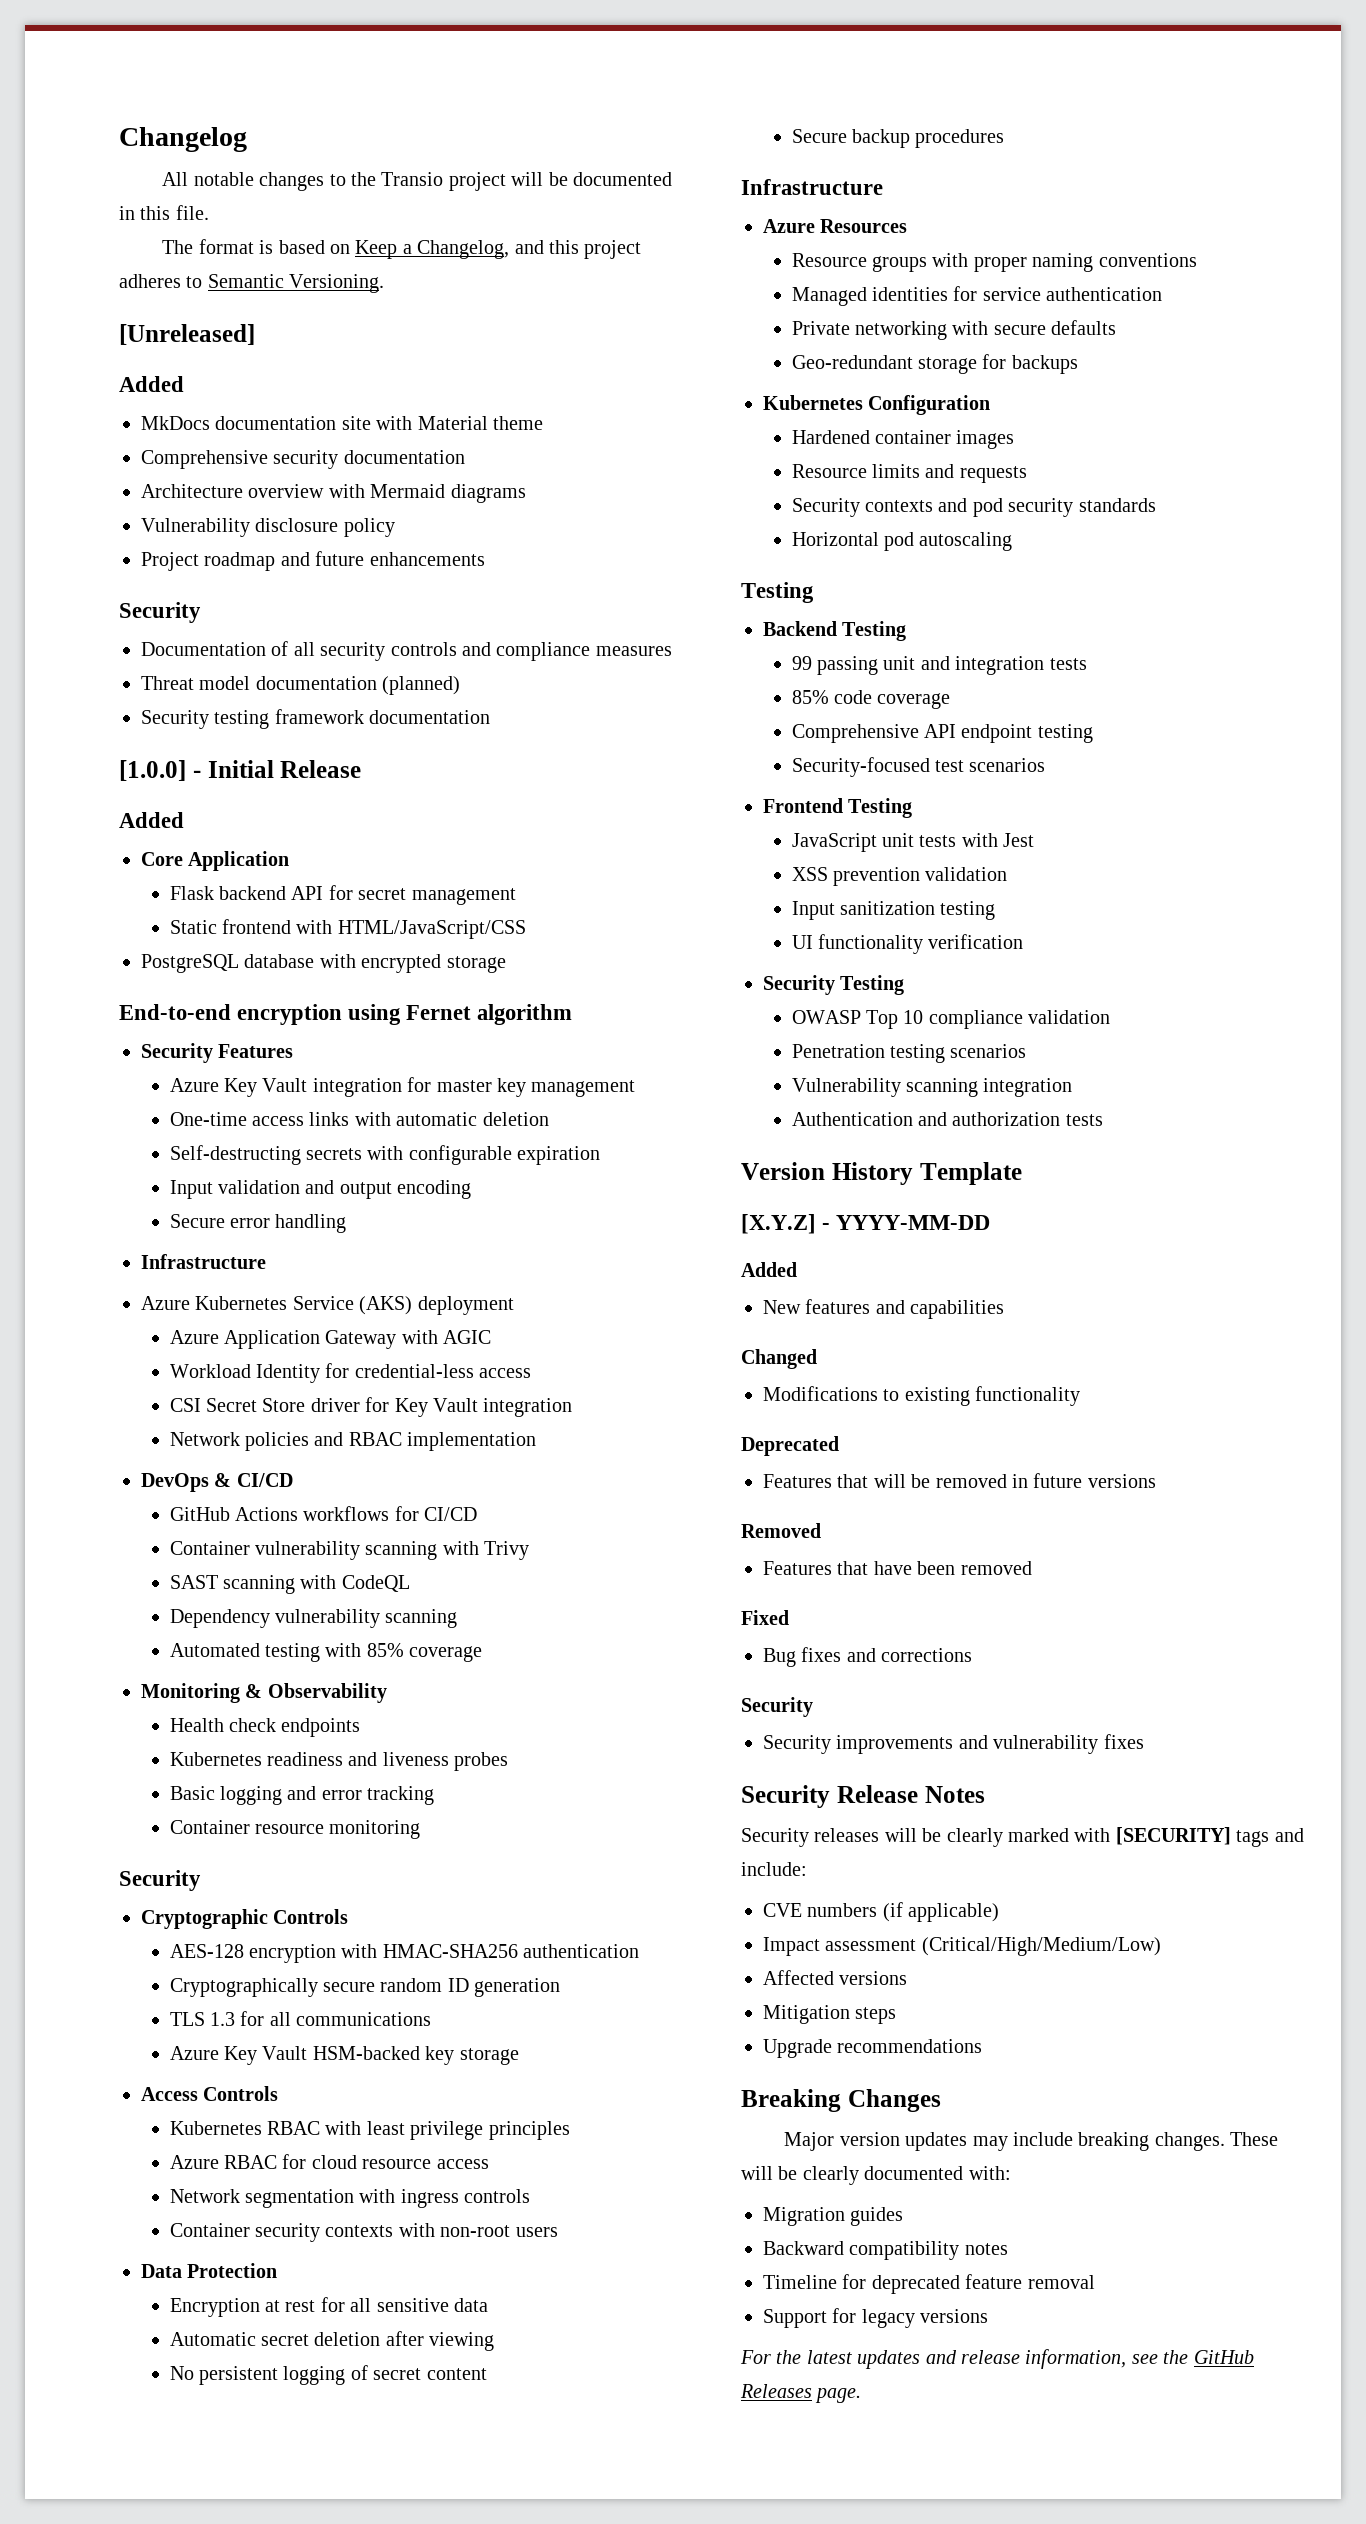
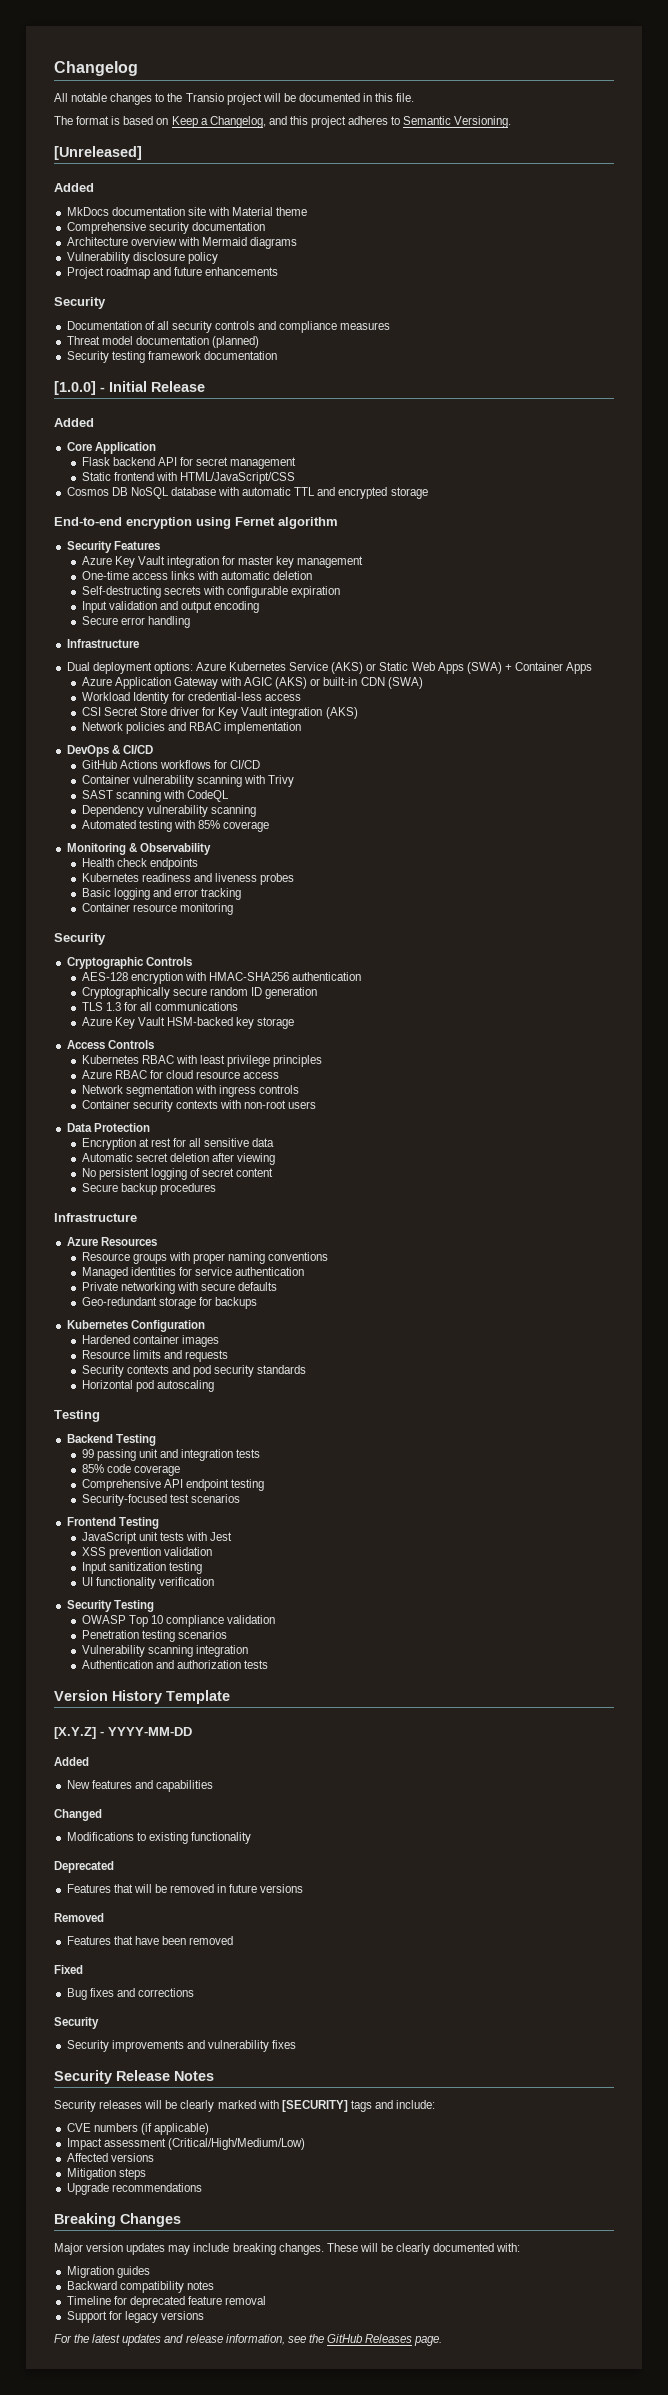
[141,954,356,973] PostgreSQL database with -> [66,487,336,499] Cosmos DB NoSQL database with automatic TTL and
(266, 1261) none -> [66,662,193,674] Dual deployment options:
[417,1296,514,1315] deployment -> [366,662,593,674] or Static Web Apps (SWA) + Container Apps
(492, 1337) none -> [275,677,423,689] (AKS) or built-in CDN (SWA)
(573, 1407) none -> [325,707,358,719] (AKS)

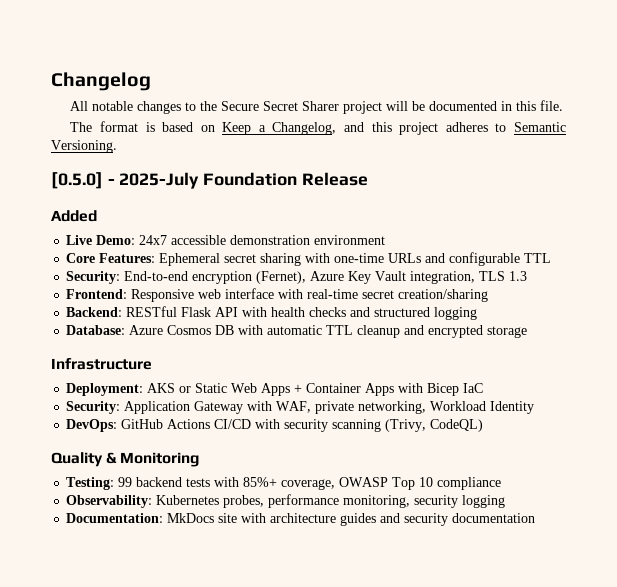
[185,93,224,102] Transio -> [221,101,340,111] Secure Secret Sharer
[54,146,142,160] [54,183,94,192] [66,207,308,216] [66,222,265,234] [66,237,298,249] [66,252,218,264] [66,267,279,279] [54,297,106,309] [66,321,391,333] [66,336,259,348] [66,351,277,363] [54,381,205,395] [54,418,94,427] [66,442,156,454] [81,457,297,469] [81,472,296,484] [66,487,216,499] [Unreleased] // Added // MkDocs documentation site with Material theme // Comprehensive security documentation // Architecture overview with Mermaid diagrams // Vulnerability disclosure policy // Project roadmap and future enhancements // Security // Documentation of all security controls and compliance measures // Threat model documentation (planned) // Security testing framework documentation // [1.0.0] - Initial Release // Added // Core Application // Flask backend API for secret management // Static frontend with HTML/JavaScript/CSS // Cosmos DB NoSQL database -> [51,172,368,189] [51,210,97,222] [66,235,386,245] [66,252,552,266] [66,271,528,284] [66,288,489,302] [66,306,478,320] [66,325,235,335] [0.5.0] - 2025-July Foundation Release // Added // Live Demo: 24x7 accessible demonstration environment // Core Features: Ephemeral secret sharing with one-time URLs and configurable TTL // Security: End-to-end encryption (Fernet), Azure Key Vault integration, TLS 1.3 // Frontend: Responsive web interface with real-time secret creation/sharing // Backend: RESTful Flask API with health checks and structured logging // Database: Azure Cosmos DB
(316, 491) none -> [357,325,401,338] cleanup
[54,517,338,529] [66,541,160,553] [81,556,364,568] [81,571,313,580] [81,586,341,598] [81,601,260,613] [81,616,190,628] [66,639,139,648] [66,662,364,674] End-to-end encryption using Fernet algorithm // Security Features // Azure Key Vault integration for master key management // One-time access links with automatic deletion // Self-destructing secrets with configurable expiration // Input validation and output encoding // Secure error handling // Infrastructure // Dual deployment options: Azure Kubernetes Service (AKS) -> [51,358,152,370] [66,383,176,396] Infrastructure // Deployment: AKS
[466,662,502,674] (SWA) -> (291, 389) none
[81,677,423,689] [81,692,302,704] [81,707,358,719] [81,722,302,734] [66,745,153,757] [81,760,261,769] [81,775,295,787] [81,790,230,802] [81,805,256,817] [81,820,270,832] [66,843,211,855] [81,858,198,870] [81,873,295,885] [81,888,242,900] [81,903,233,915] [54,933,106,945] [66,957,192,969] [81,972,362,984] [81,987,318,999] [81,1002,239,1011] [81,1017,295,1029] [66,1040,154,1049] [81,1055,323,1067] [81,1070,280,1079] [81,1085,300,1097] [81,1100,317,1112] [66,1123,150,1132] [81,1138,275,1150] [81,1153,276,1165] [81,1168,274,1180] [81,1183,216,1195] [54,1213,137,1222] [66,1237,157,1246] [81,1252,329,1264] [81,1267,305,1279] [81,1282,278,1294] [81,1297,258,1309] [66,1320,205,1332] [81,1335,219,1347] [81,1350,229,1362] [81,1365,307,1377] [81,1380,214,1392] [54,1410,100,1422] [66,1434,156,1446] [81,1449,261,1461] [81,1464,180,1476] [81,1479,265,1491] [81,1494,240,1506] [66,1517,159,1529] [81,1532,233,1544] [81,1547,212,1559] [81,1562,202,1574] [81,1577,214,1589] [66,1600,154,1612] [81,1615,276,1627] [81,1630,227,1642] [81,1645,248,1657] [81,1660,269,1669] [54,1690,230,1704] [54,1727,192,1739] [54,1757,89,1766] [66,1780,213,1792] [54,1809,102,1821] [66,1832,251,1844] [54,1861,114,1873] [66,1884,304,1893] [54,1913,104,1922] [66,1936,234,1945] [54,1965,83,1974] [66,1988,194,2000] [54,2017,99,2029] [66,2040,297,2052] [54,2070,214,2084] [54,2100,436,2112] [66,2123,209,2135] [66,2138,305,2150] [66,2153,154,2162] [66,2168,146,2180] [66,2183,202,2195] [54,2213,181,2227] [54,2243,521,2255] [66,2266,150,2278] [66,2281,214,2293] [66,2296,267,2308] [66,2311,204,2323] [54,2334,443,2346] // Azure Application Gateway with AGIC (AKS) or built-in CDN (SWA) // Workload Identity for credential-less access // CSI Secret Store driver for Key Vault integration (AKS) // Network policies and RBAC implementation // DevOps & CI/CD // GitHub Actions workflows for CI/CD // Container vulnerability scanning with Trivy // SAST scanning with CodeQL // Dependency vulnerability scanning // Automated testing with 85% coverage // Monitoring & Observability // Health check endpoints // Kubernetes readiness and liveness probes // Basic logging and error tracking // Container resource monitoring // Security // Cryptographic Controls // AES-128 encryption with HMAC-SHA256 authentication // Cryptographically secure random ID generation // TLS 1.3 for all communications // Azure Key Vault HSM-backed key storage // Access Controls // Kubernetes RBAC with least privilege principles // Azure RBAC for cloud resource access // Network segmentation with ingress controls // Container security contexts with non-root users // Data Protection // Encryption at rest for all sensitive data // Automatic secret deletion after viewing // No persistent logging of secret content // Secure backup procedures // Infrastructure // Azure Resources // Resource groups with proper naming conventions // Managed identities for service authentication // Private networking with secure defaults // Geo-redundant storage for backups // Kubernetes Configuration // Hardened container images // Resource limits and requests // Security contexts and pod security standards // Horizontal pod autoscaling // Testing // Backend Testing // 99 passing unit and integration tests // 85% code coverage // Comprehensive API endpoint testing // Security-focused test scenarios // Frontend Testing // JavaScript unit tests with Jest // XSS prevention validation // Input sanitization testing // UI functionality verification // Security Testing // OWASP Top 10 compliance validation // Penetration testing scenarios // Vulnerability scanning integration // Authentication and authorization tests // Version History Template // [X.Y.Z] - YYYY-MM-DD // Added // New features and capabilities // Changed // Modifications to existing functionality // Deprecated // Features that will be removed in future versions // Removed // Features that have been removed // Fixed // Bug fixes and corrections // Security // Security improvements and vulnerability fixes // Security Release Notes // Security releases will be clearly marked with [SECURITY] tags and include: // CVE numbers (if applicable) // Impact assessment (Critical/High/Medium/Low) // Affected versions // Mitigation steps // Upgrade recommendations // Breaking Changes // Major version updates may include breaking changes. These will be clearly documented with: // Migration guides // Backward compatibility notes // Timeline for deprecated feature removal // Support for legacy versions // For the latest updates and release information, see the GitHub Releases page. -> [398,383,484,396] [66,401,535,414] [66,419,484,432] [51,452,200,467] [66,477,502,490] [66,494,506,508] [66,513,536,526] with Bicep IaC // Security: Application Gateway with WAF, private networking, Workload Identity // DevOps: GitHub Actions CI/CD with security scanning (Trivy, CodeQL) // Quality & Monitoring // Testing: 99 backend tests with 85%+ coverage, OWASP Top 10 compliance // Observability: Kubernetes probes, performance monitoring, security logging // Documentation: MkDocs site with architecture guides and security documentation

